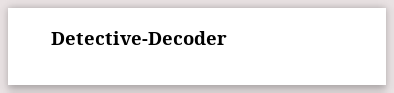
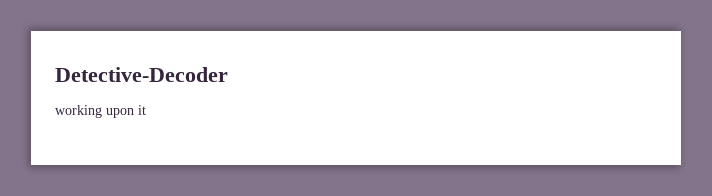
(227, 38) none -> [55,105,146,118] // working upon it

